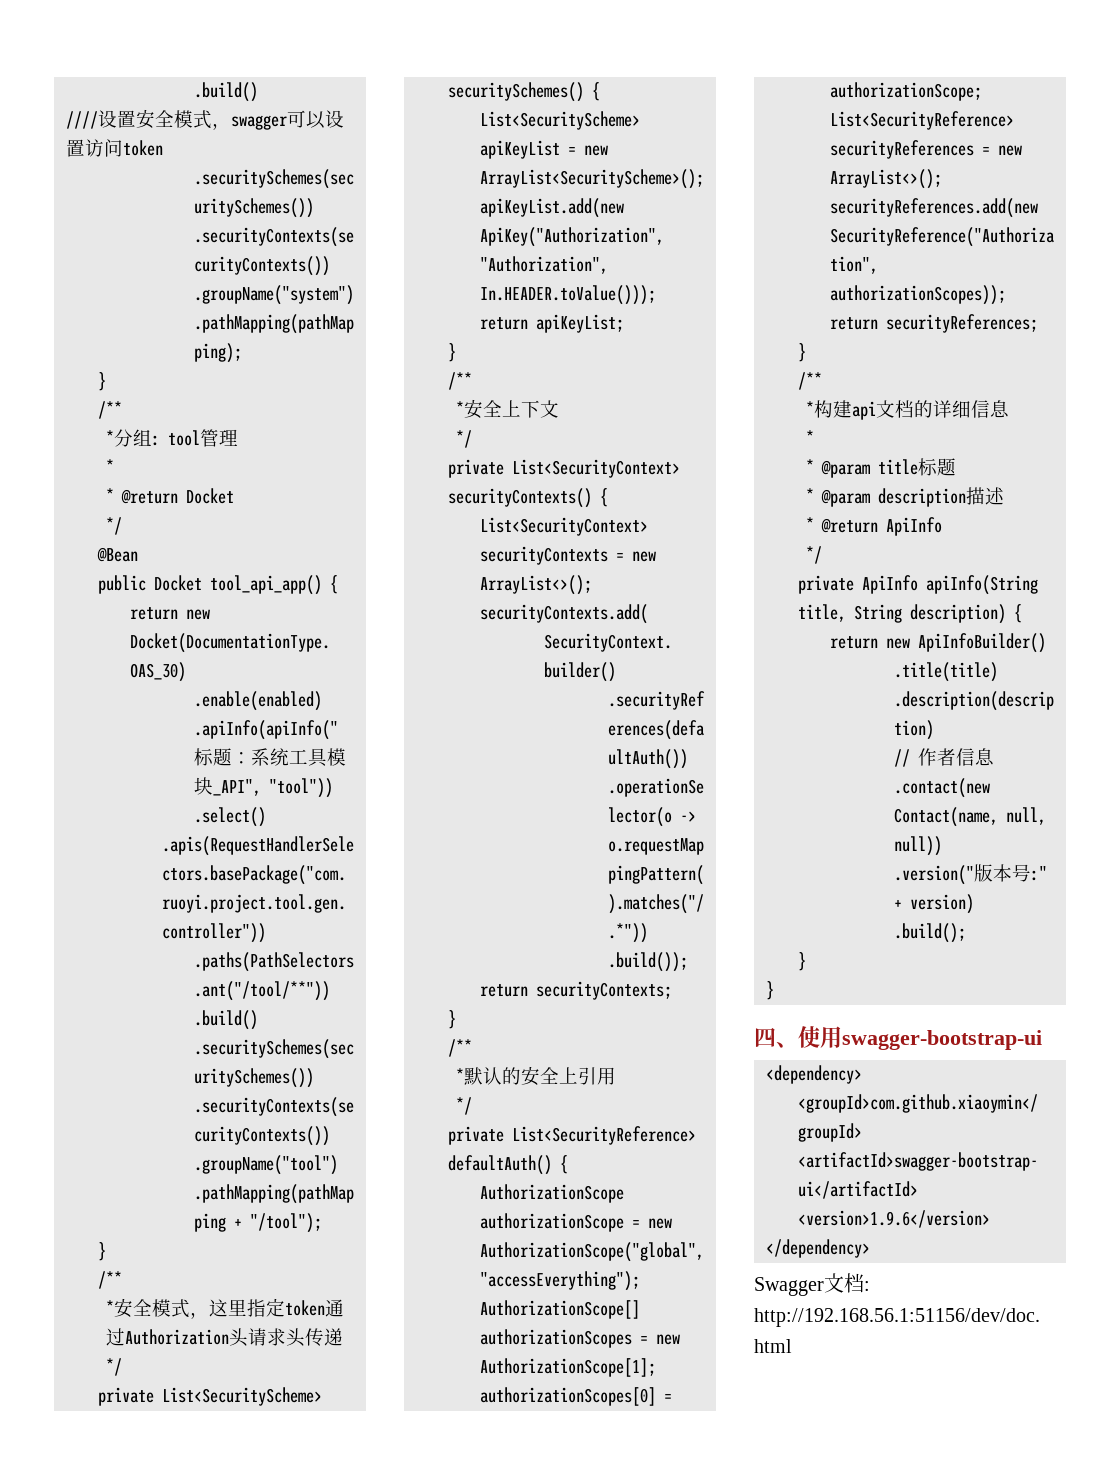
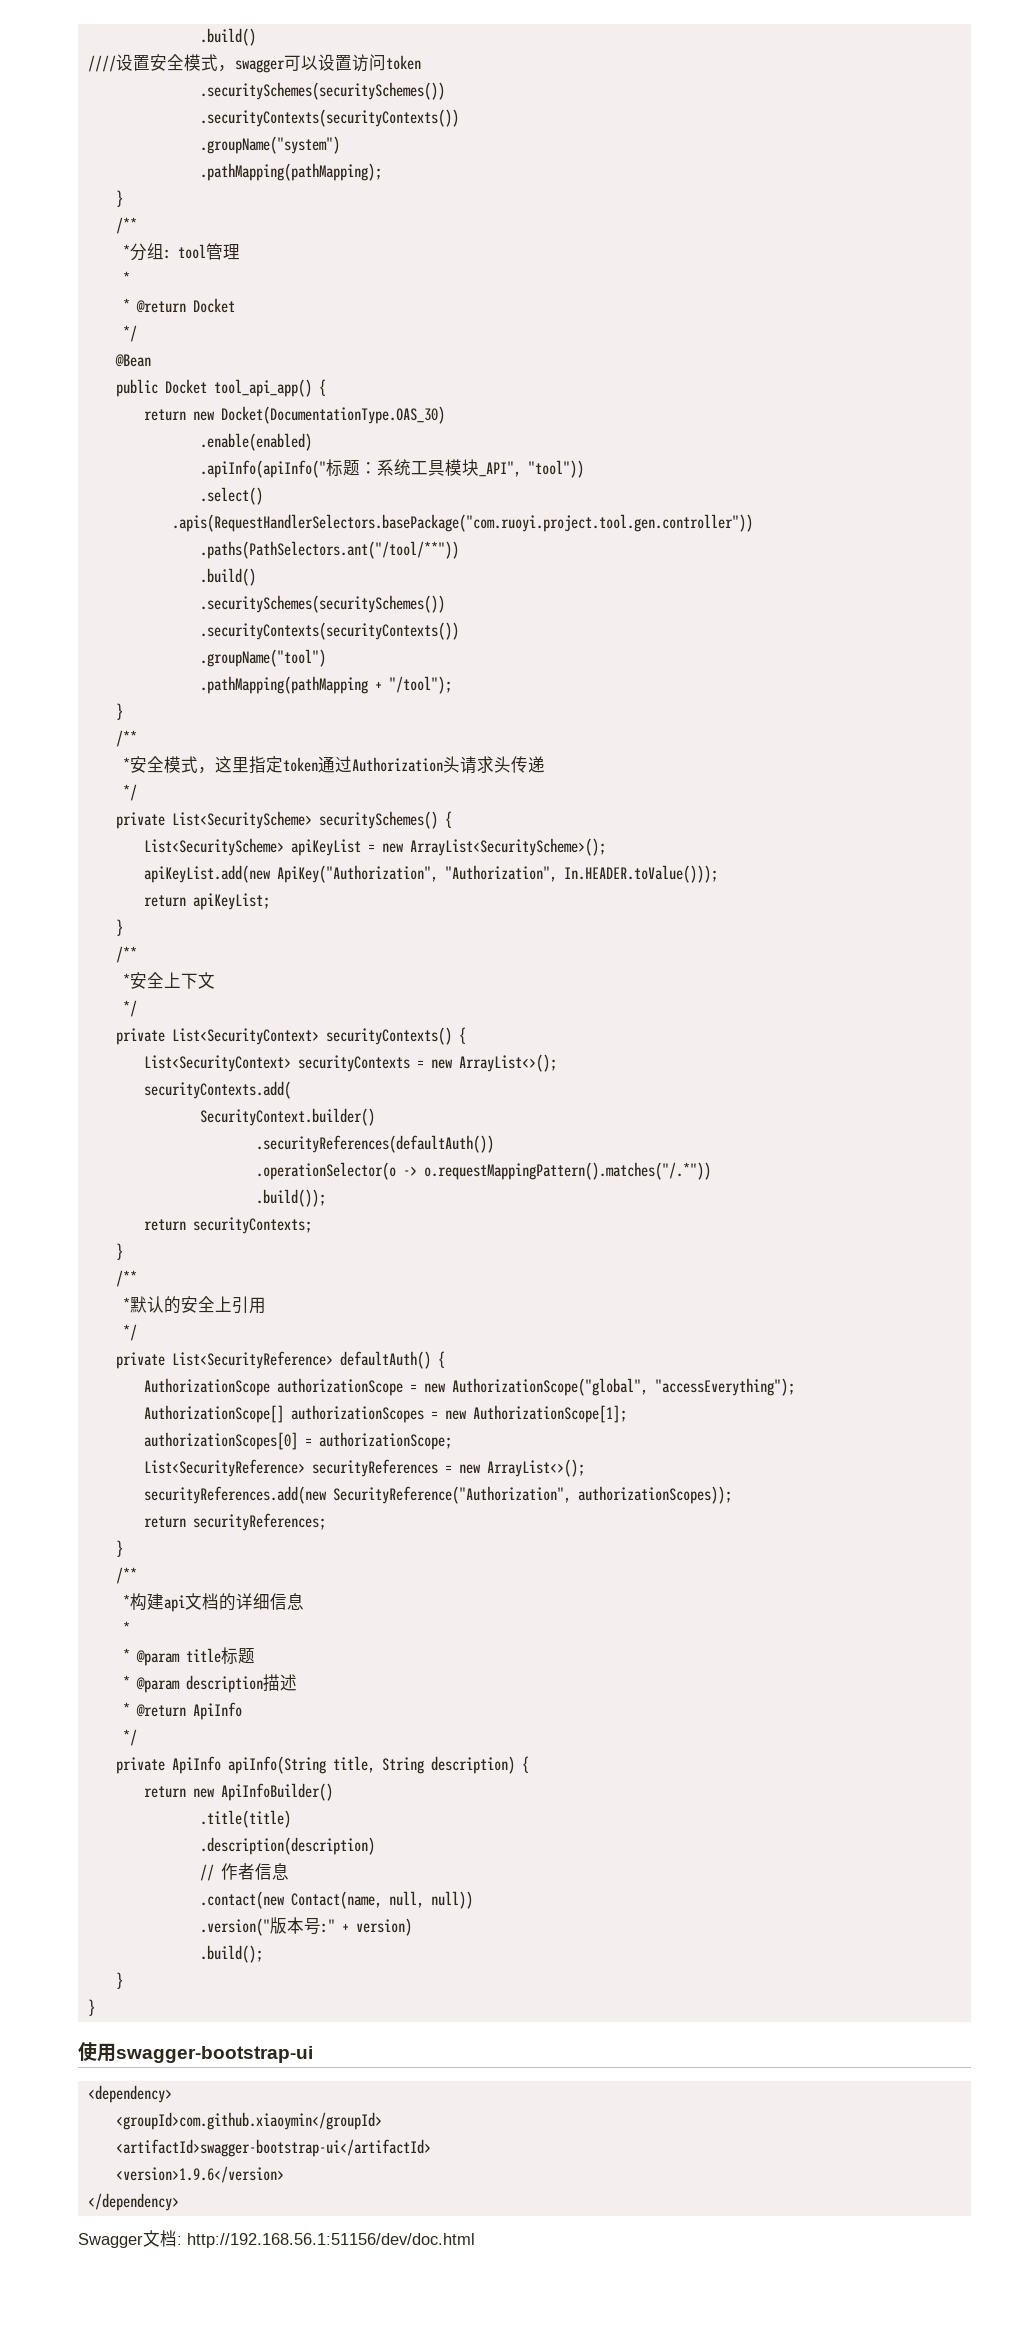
[754,1027,798,1048] 四、 -> (95, 2007) none

